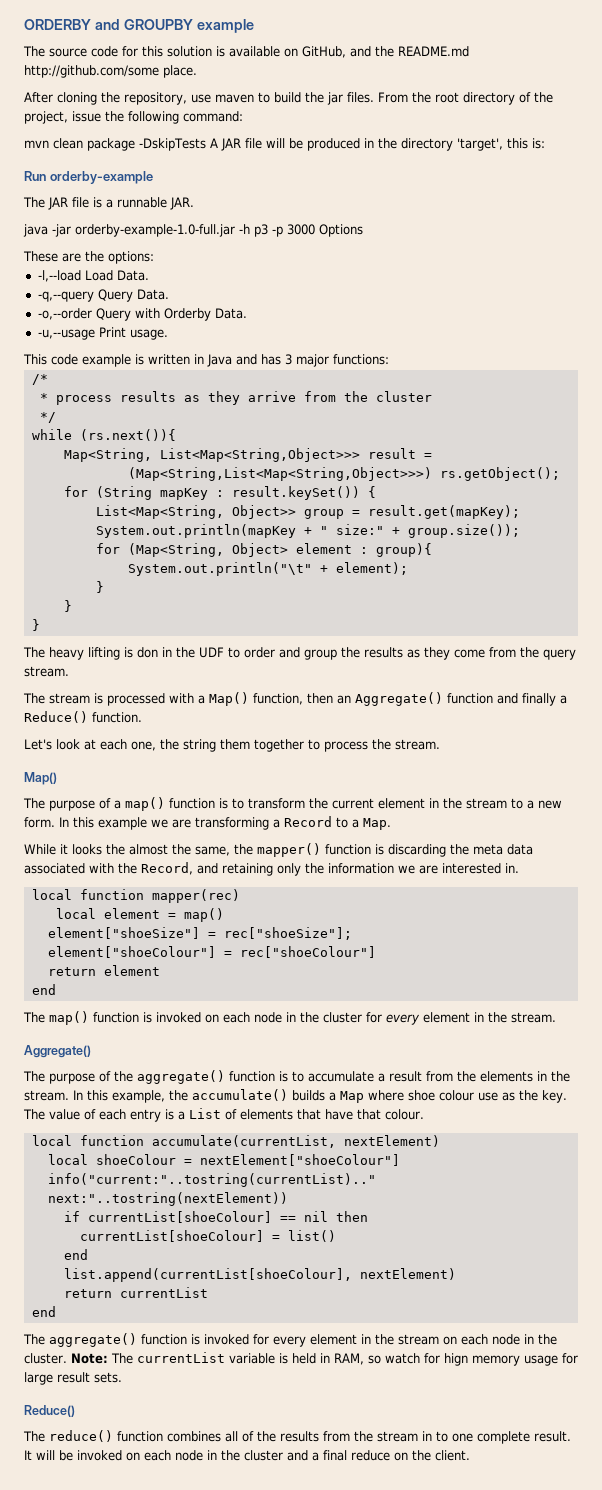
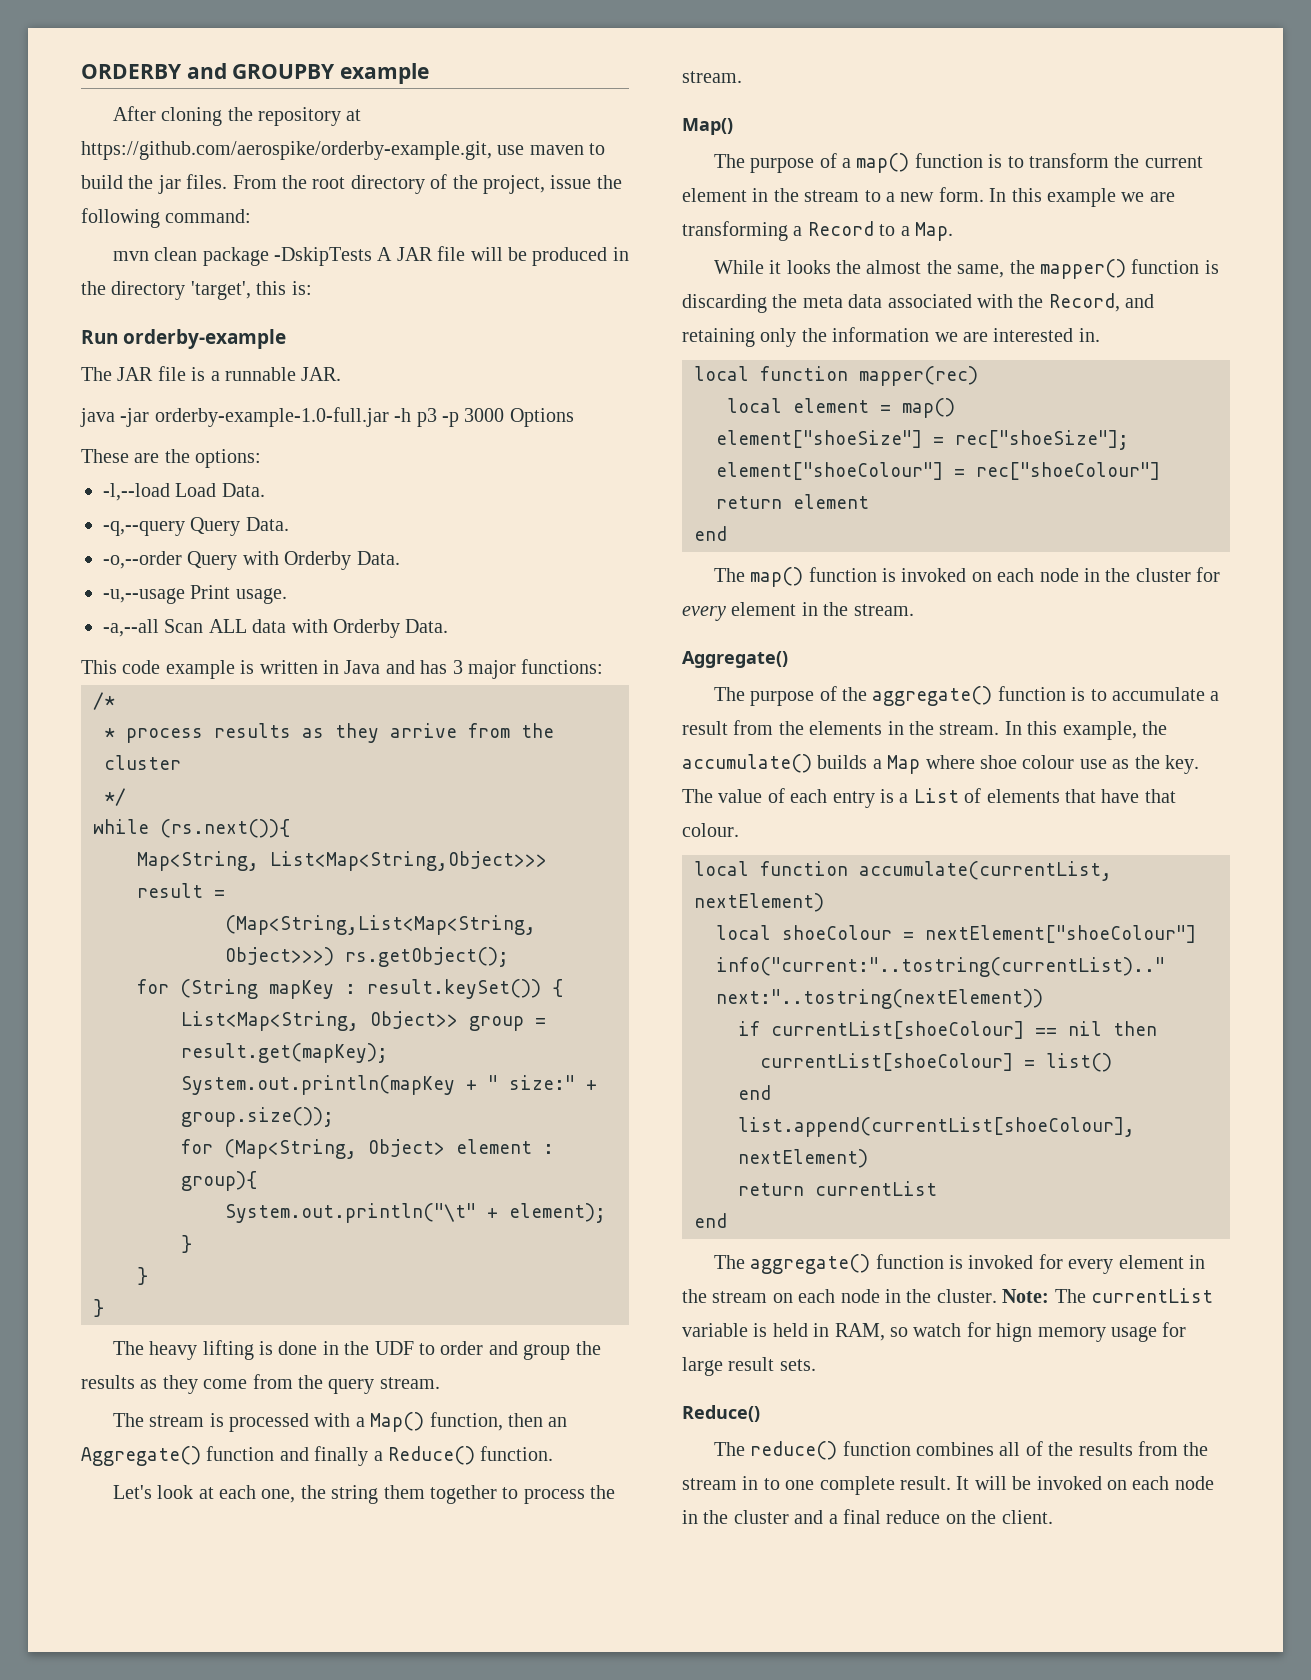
[23,46,469,58] [24,65,197,78] // The source code for this solution is available on GitHub, and the README.md http://github.com/some place. -> (430, 73) none
[124,92,187,105] repository, -> [258,107,362,126] [81,141,492,160] repository at https://github.com/aerospike/orderby-example.git,
(168, 334) none -> [103,619,449,638] // -a,--all Scan ALL data with Orderby Data.
[137,647,158,658] don -> [278,1341,318,1355] done

